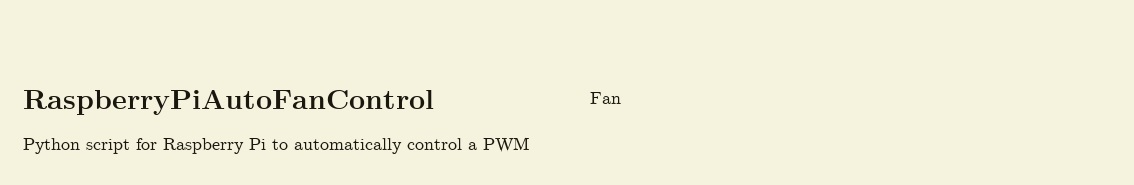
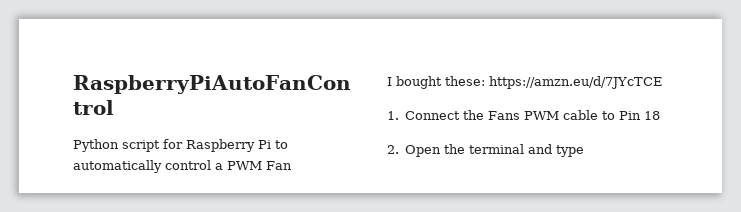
(621, 98) none -> [387,76,662,89] [387,110,661,120] [387,144,585,157] // I bought these: https://amzn.eu/d/7JYcTCE // 1. Connect the Fans PWM cable to Pin 18 // 2. Open the terminal and type

